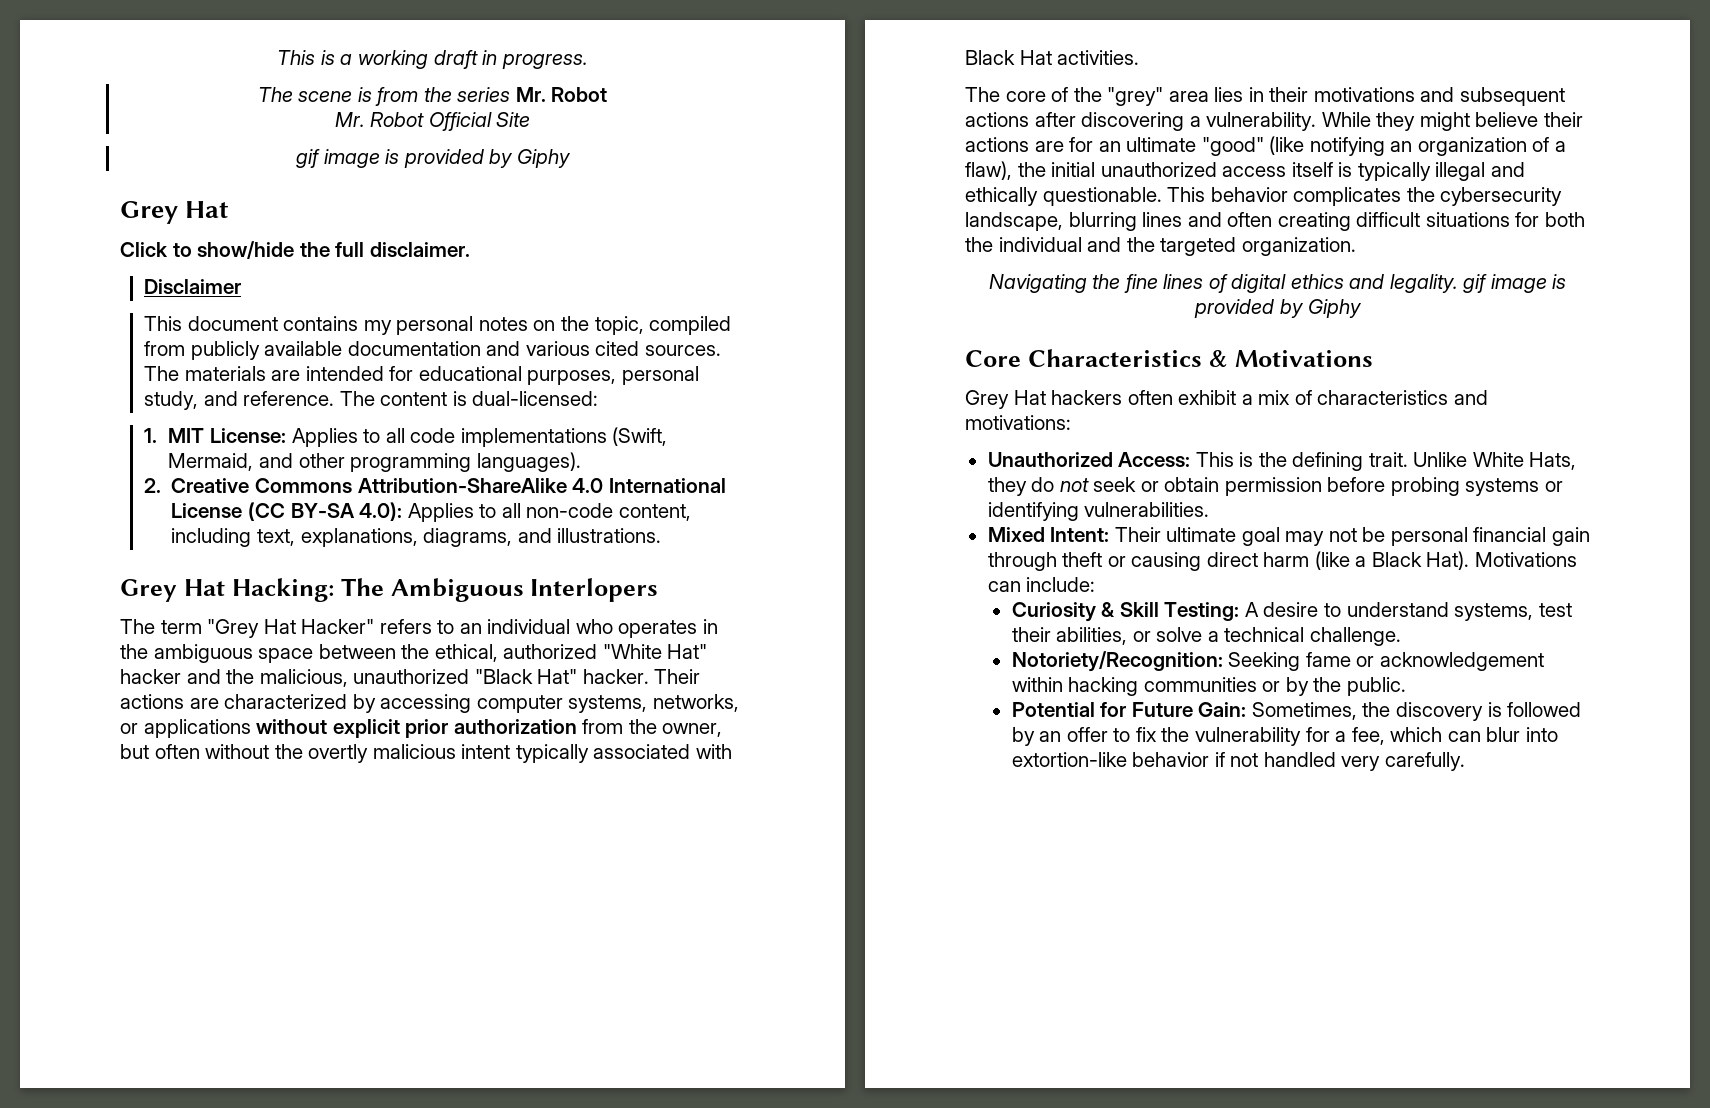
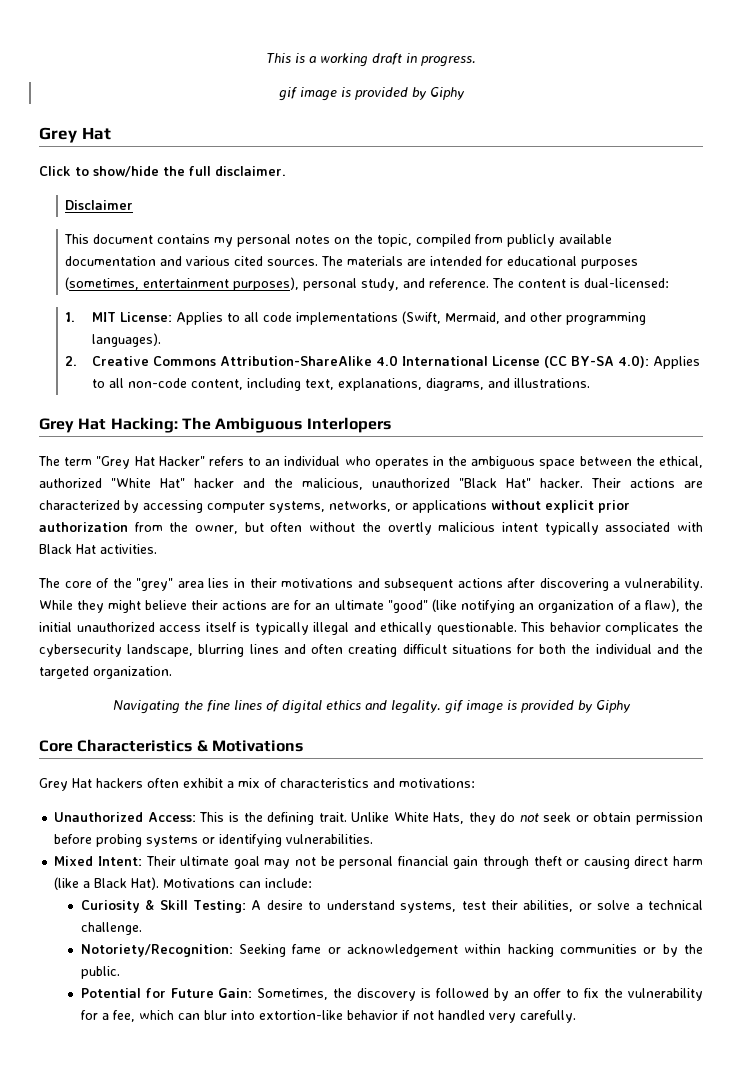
[257,87,608,106] [334,112,531,131] // The scene is from the series Mr. Robot // Mr. Robot Official Site -> (476, 61) none
[527,370,617,385] purposes, -> [581,259,639,269] [65,277,300,291] purposes (sometimes, entertainment purposes),

